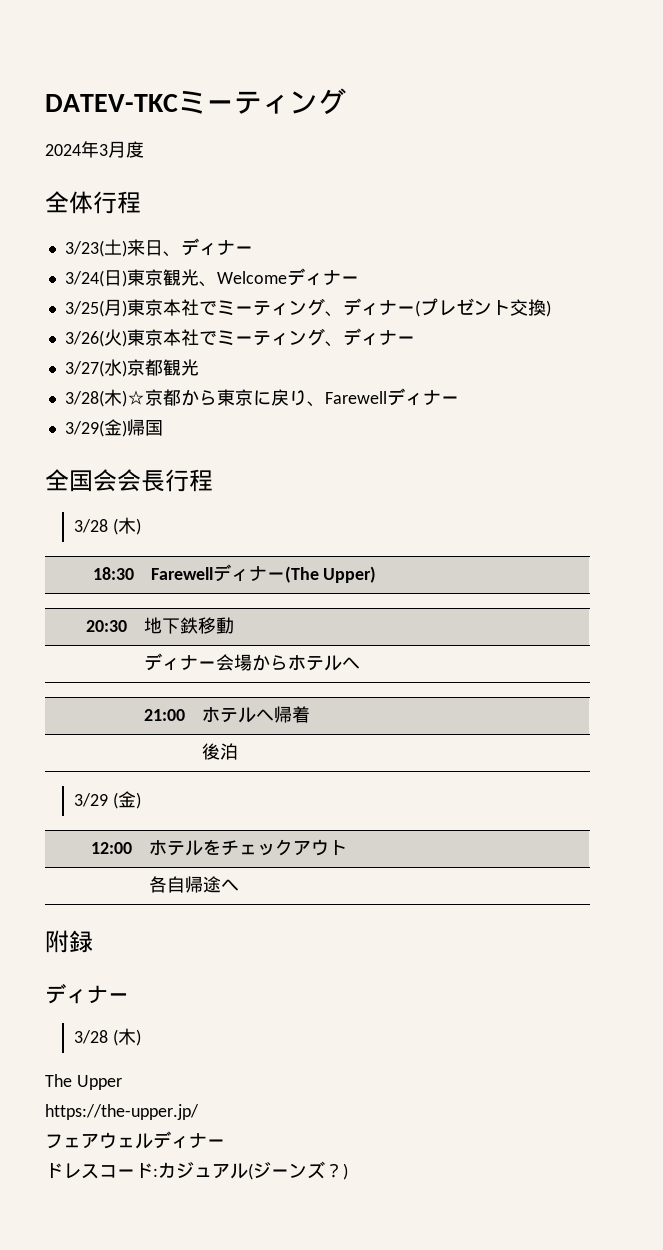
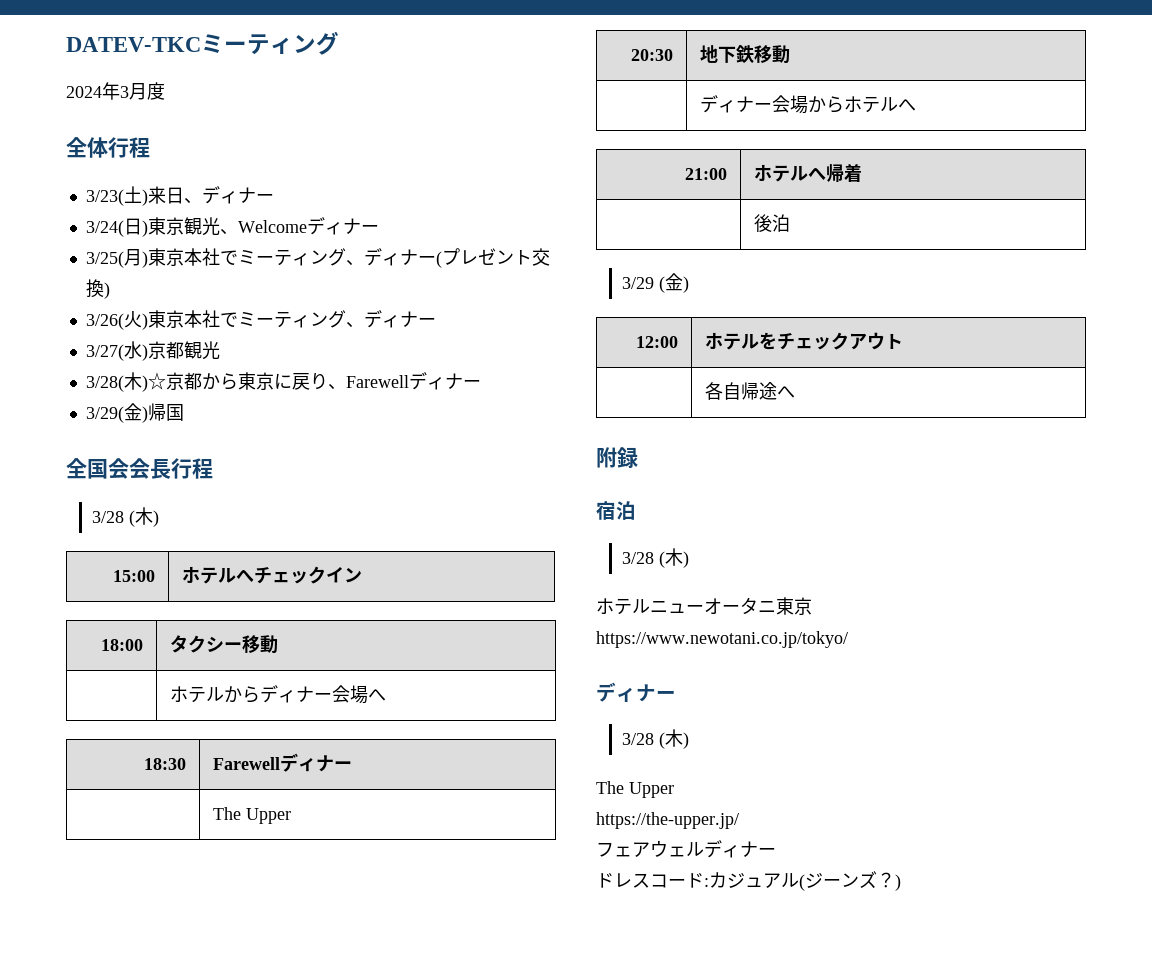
(142, 526) none -> [113,570,156,582] [181,566,362,584] [101,639,144,651] [169,635,278,653] [169,685,386,704] // 15:00 | ホテルへチェックイン // 18:00 | タクシー移動 // | ホテルからディナー会場へ
[284,566,377,583] (The Upper) -> [212,807,291,824] // | The Upper
(93, 941) none -> [596,501,636,520] [621,548,689,568] [596,597,812,615] [596,631,848,648] // 宿泊 // 3/28 (木) // ホテルニューオータニ東京 // https://www.newotani.co.jp/tokyo/

